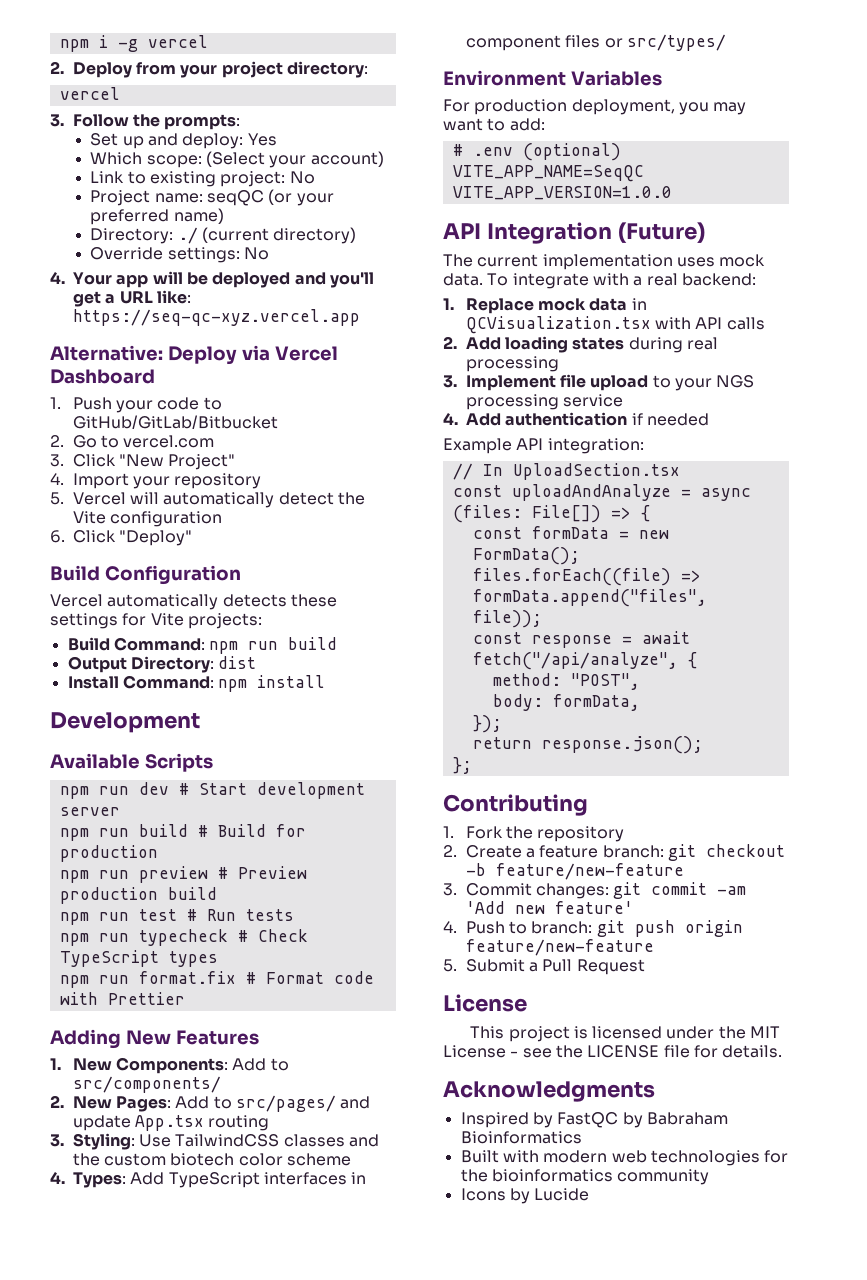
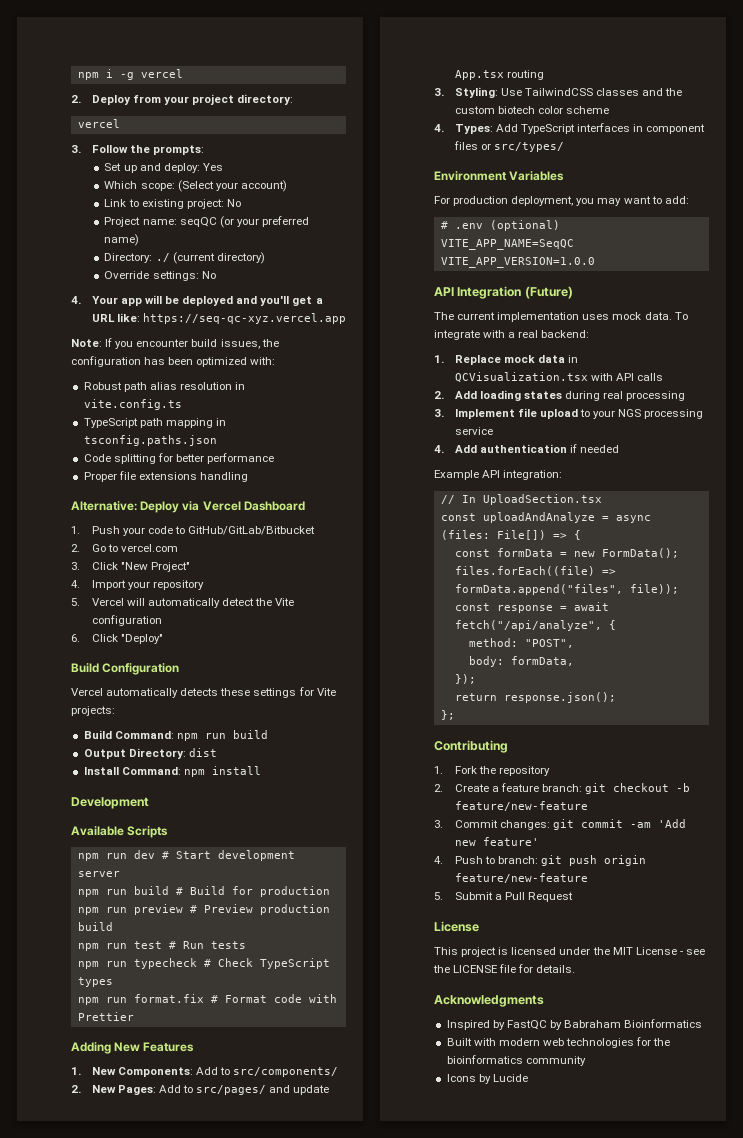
(360, 317) none -> [71,338,279,349] [71,356,276,367] [83,382,246,392] [83,399,182,410] [83,418,226,428] [83,435,217,446] [83,453,275,464] [83,471,248,482] // Note: If you encounter build issues, the configuration has been optimized with: // Robust path alias resolution in vite.config.ts // TypeScript path mapping in tsconfig.paths.json // Code splitting for better performance // Proper file extensions handling

